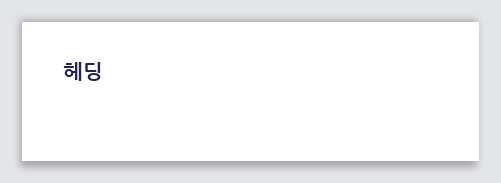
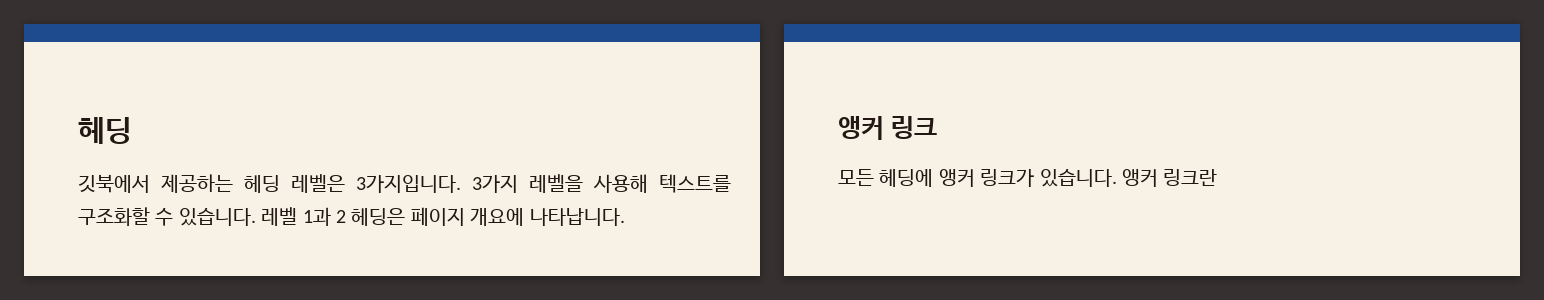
[63,62,103,81] 헤딩 -> [78,117,132,144] [78,174,731,193] [78,207,625,226] [838,116,937,140] [838,168,1218,187] 헤딩 // 깃북에서 제공하는 헤딩 레벨은 3가지입니다. 3가지 레벨을 사용해 텍스트를 구조화할 수 있습니다. 레벨 1과 2 헤딩은 페이지 개요에 나타납니다. // 앵커 링크 // 모든 헤딩에 앵커 링크가 있습니다. 앵커 링크란

